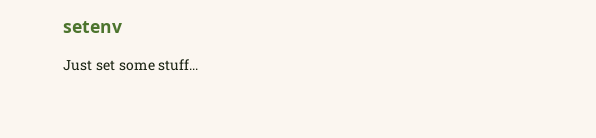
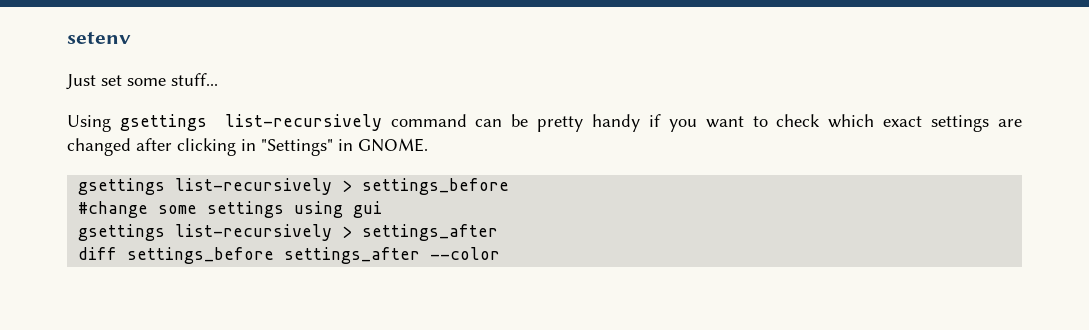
(199, 65) none -> [67,114,1022,132] [67,138,428,156] [78,178,510,195] [78,201,383,218] [78,224,499,241] [78,247,501,264] // Using gsettings list-recursively command can be pretty handy if you want to check which exact settings are changed after clicking in "Settings" in GNOME. // gsettings list-recursively > settings_before // #change some settings using gui // gsettings list-recursively > settings_after // diff settings_before settings_after --color

